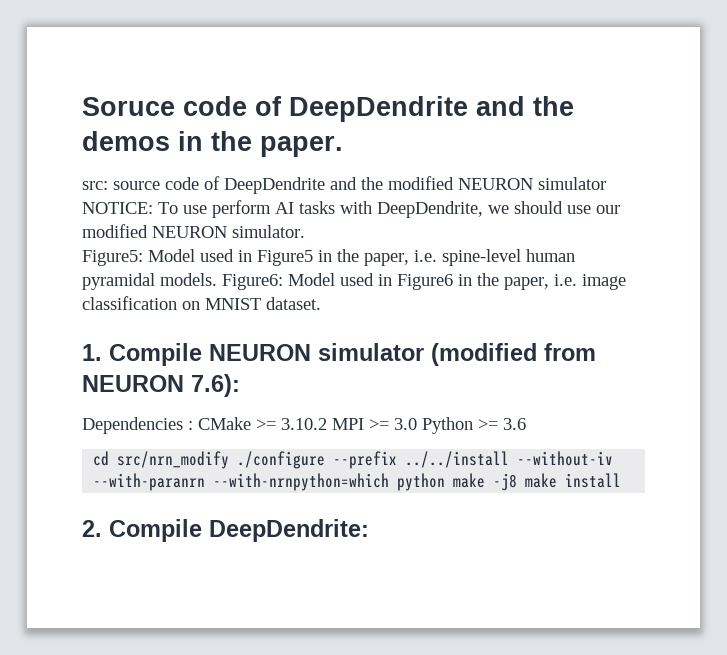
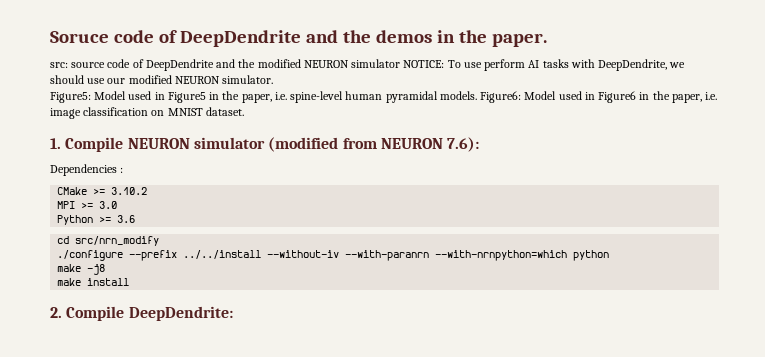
(193, 425) none -> (124, 170) //
(327, 424) none -> (148, 191) //
(417, 424) none -> (118, 205) //
(230, 460) none -> (160, 241) //
(446, 482) none -> (610, 255) //
(518, 482) none -> (106, 269) //

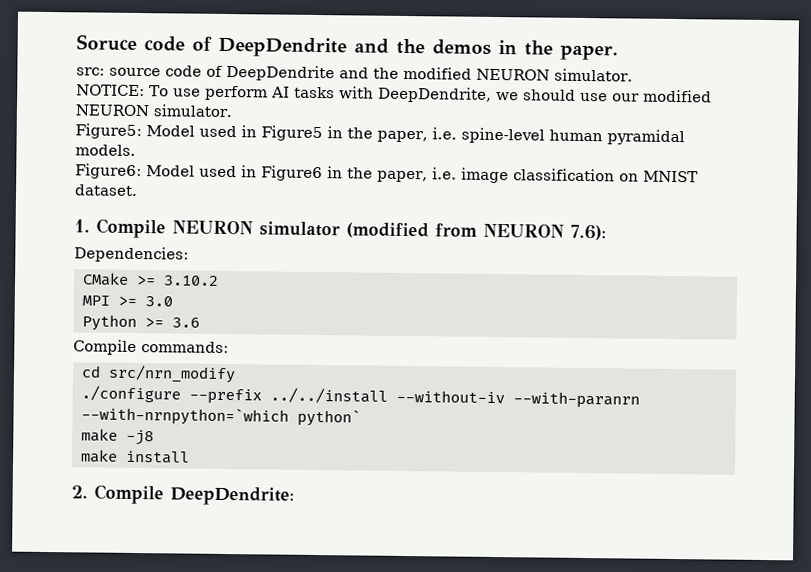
[351,59,401,68] simulator -> [554,68,633,82] simulator. //
(477, 95) none -> (136, 150) //
[50,164,124,176] Dependencies : -> [74,246,189,263] Dependencies:
(136, 219) none -> [73,339,229,355] // Compile commands:
[435,250,610,261] --with-nrnpython=which python -> [80,406,361,427] --with-nrnpython=`which python`

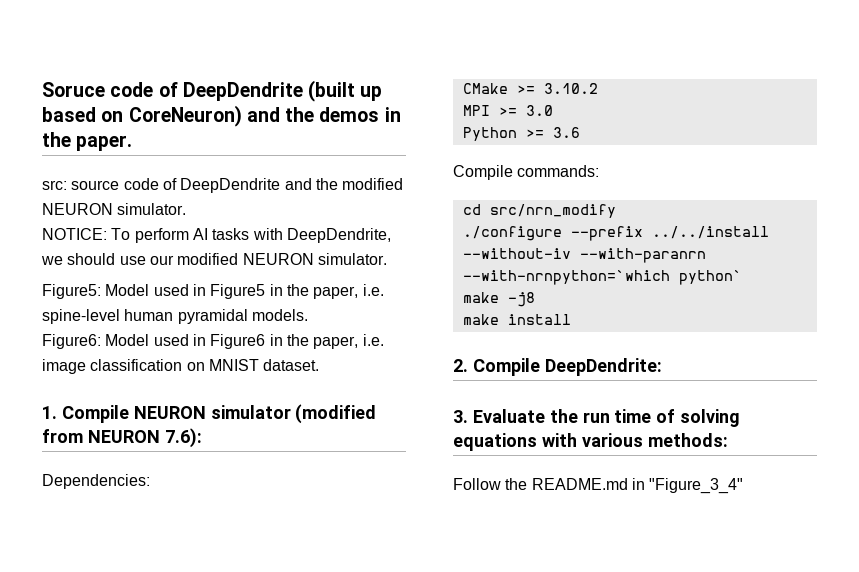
(347, 47) none -> [308,80,383,102] [42,105,242,127] (built up based on CoreNeuron)
[172,88,201,97] use -> (131, 234) none
(294, 496) none -> [453,409,741,427] [453,433,728,451] [453,478,744,494] // 3. Evaluate the run time of solving equations with various methods: // Follow the README.md in "Figure_3_4"

